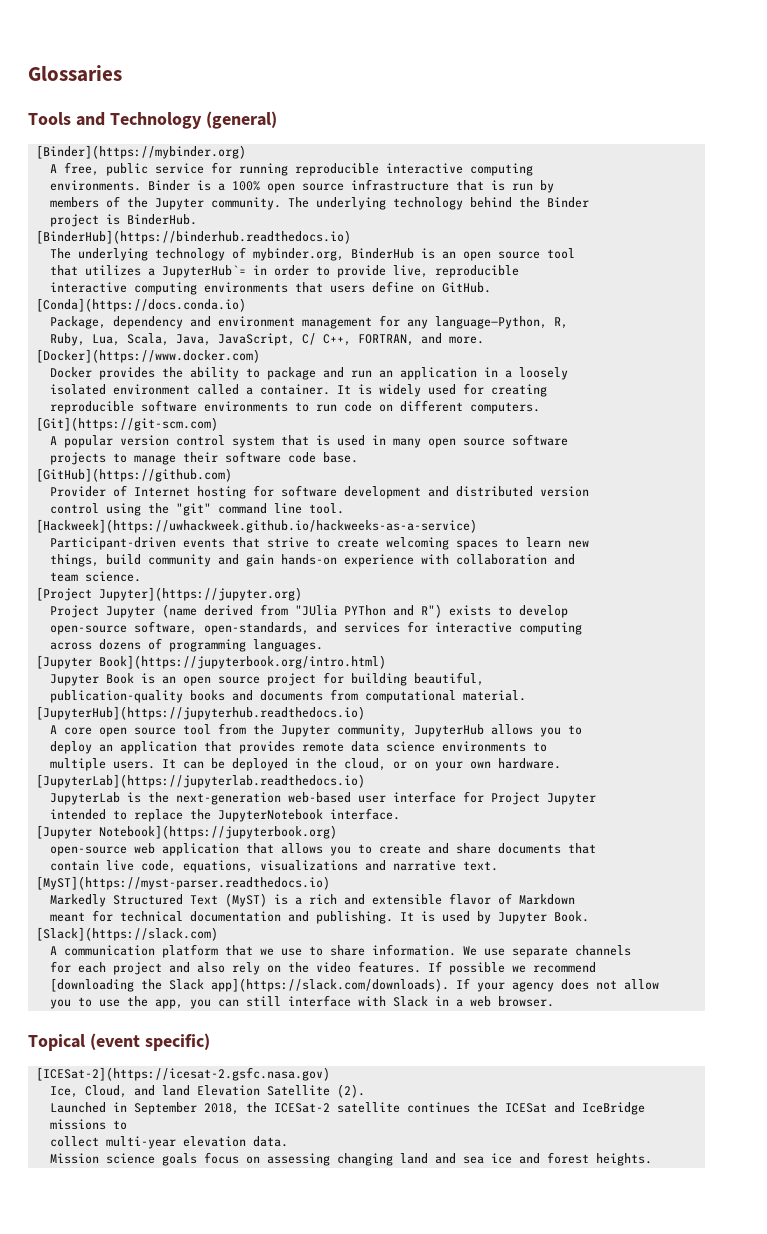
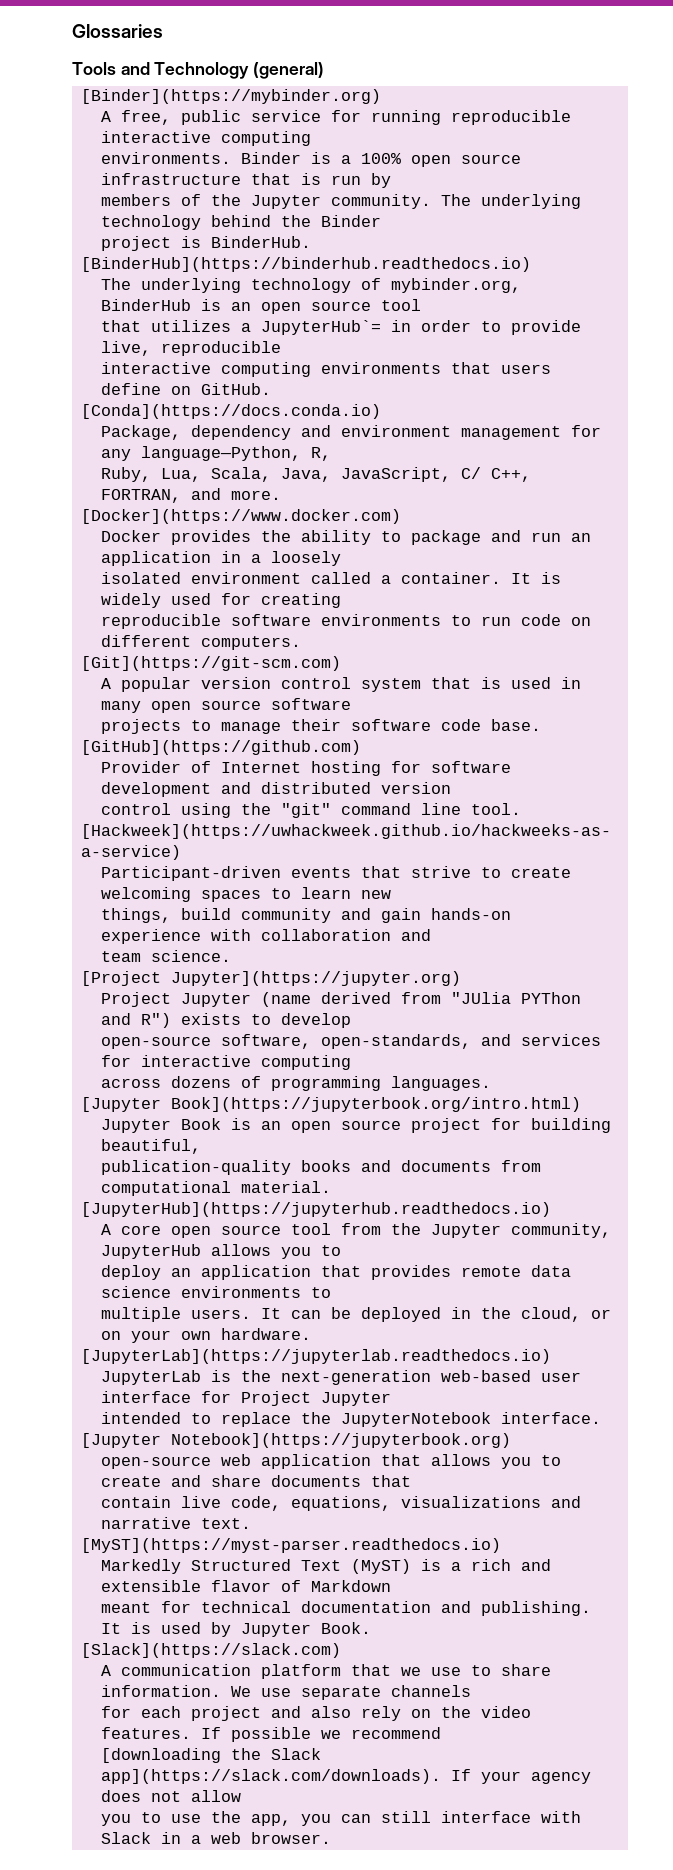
[28,1033,210,1051] [36,1067,331,1081] [50,1084,366,1098] [50,1102,646,1115] [50,1119,128,1130] [50,1136,289,1149] [50,1152,653,1166] // Topical (event specific) // [ICESat-2](https://icesat-2.gsfc.nasa.gov) // Ice, Cloud, and land Elevation Satellite (2). // Launched in September 2018, the ICESat-2 satellite continues the ICESat and IceBridge missions to // collect multi-year elevation data. // Mission science goals focus on assessing changing land and sea ice and forest heights. -> (331, 1838) none

